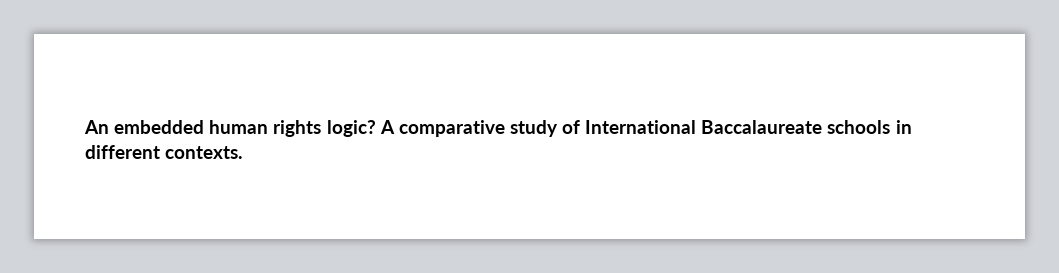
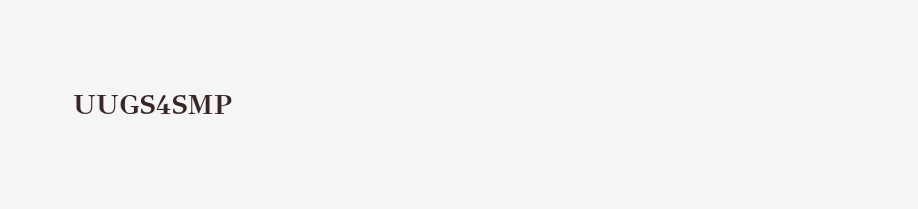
[84,120,912,137] [85,145,244,159] An embedded human rights logic? A comparative study of International Baccalaureate schools in different contexts. -> [73,94,232,114] UUGS4SMP

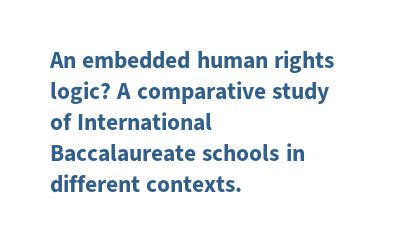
[73,94,232,114] UUGS4SMP -> [49,50,335,73] [50,81,330,104] [50,112,213,131] [50,143,305,162] [50,174,243,193] An embedded human rights logic? A comparative study of International Baccalaureate schools in different contexts.

